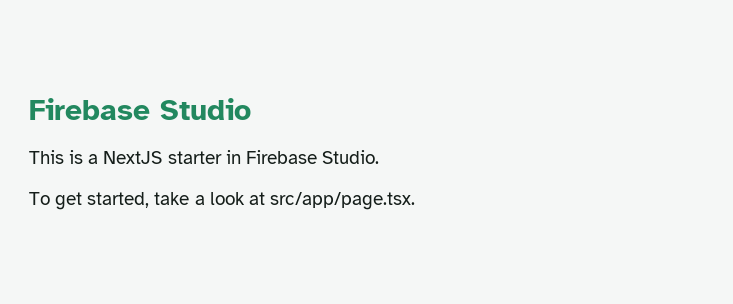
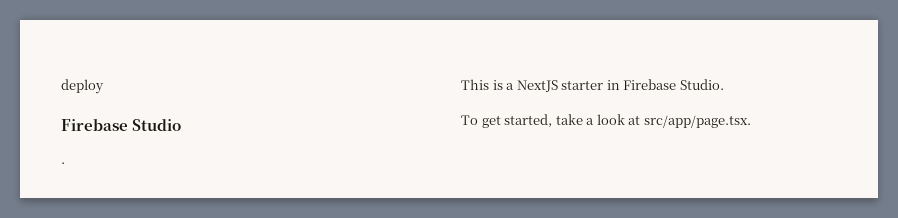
(29, 109) none -> [61,79,104,94] deploy //
(251, 109) none -> [61,162,65,164] // .

